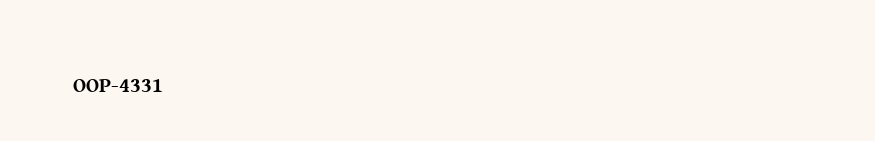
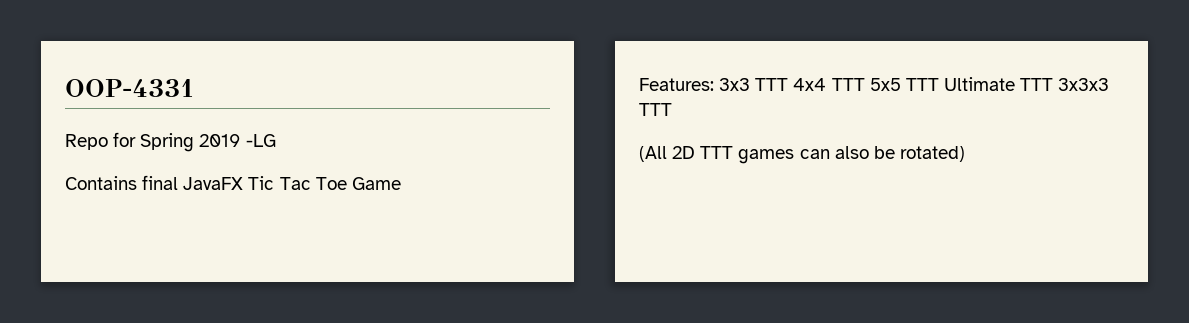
(163, 85) none -> [65,132,276,152] [65,175,401,190] [639,77,1110,91] [639,103,672,116] [639,146,965,164] // Repo for Spring 2019 -LG // Contains final JavaFX Tic Tac Toe Game // Features: 3x3 TTT 4x4 TTT 5x5 TTT Ultimate TTT 3x3x3 TTT // (All 2D TTT games can also be rotated)

